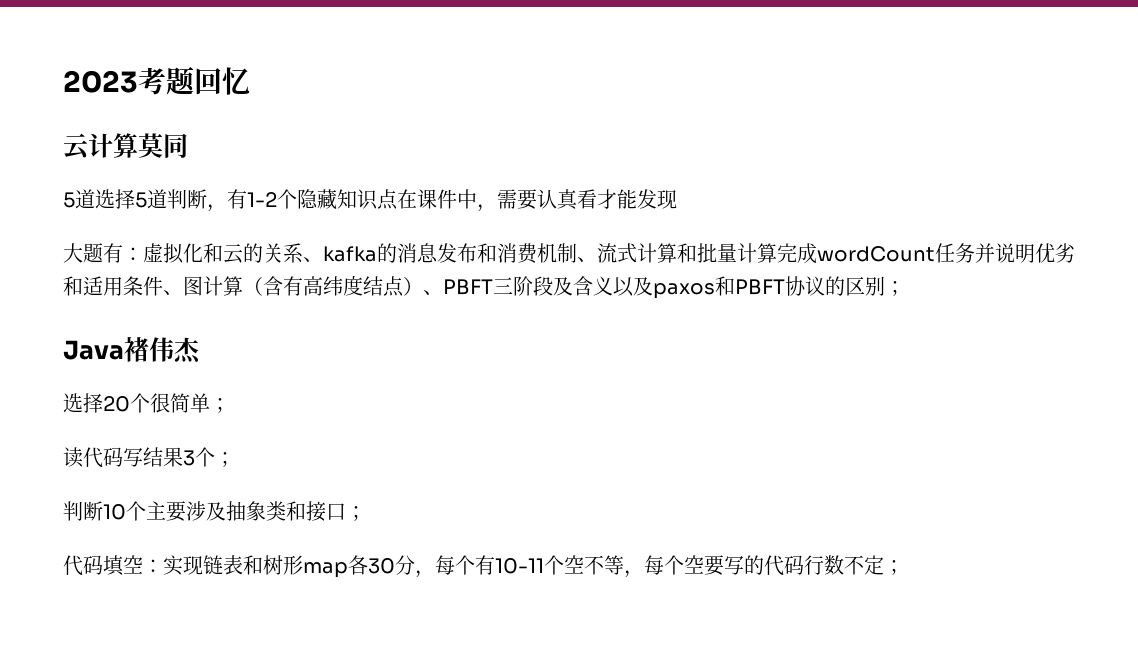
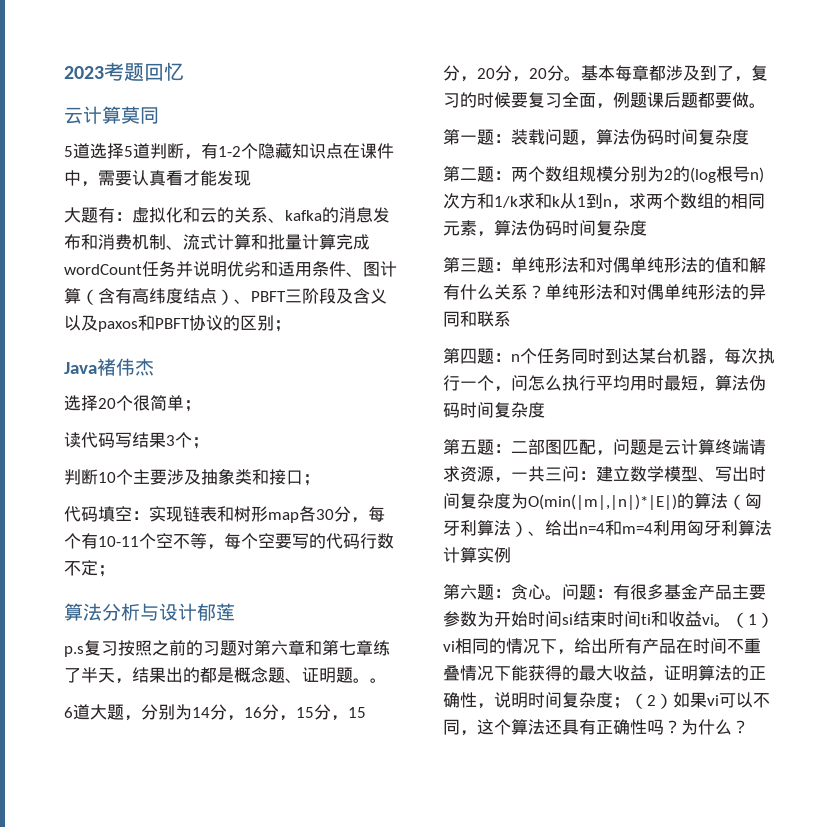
(904, 567) none -> [64,603,235,621] [64,640,390,657] [64,667,387,684] [64,704,366,721] [443,65,768,82] [443,92,766,109] [443,129,749,146] [443,166,764,183] [443,193,765,210] [443,220,647,237] [443,257,766,273] [443,284,766,300] [443,311,511,327] [443,348,775,365] [443,375,766,392] [443,402,545,418] [443,439,766,456] [443,466,766,483] [443,493,762,510] [443,520,772,537] [443,547,511,563] [443,584,766,600] [443,611,774,628] [443,638,761,655] [443,665,766,682] [443,692,770,709] [443,719,749,736] // 算法分析与设计郁莲 // p.s复习按照之前的习题对第六章和第七章练了半天，结果出的都是概念题、证明题。。 // 6道大题，分别为14分，16分，15分，15分，20分，20分。基本每章都涉及到了，复习的时候要复习全面，例题课后题都要做。 // 第一题：装载问题，算法伪码时间复杂度 // 第二题：两个数组规模分别为2的(log根号n)次方和1/k求和k从1到n，求两个数组的相同元素，算法伪码时间复杂度 // 第三题：单纯形法和对偶单纯形法的值和解有什么关系？单纯形法和对偶单纯形法的异同和联系 // 第四题：n个任务同时到达某台机器，每次执行一个，问怎么执行平均用时最短，算法伪码时间复杂度 // 第五题：二部图匹配，问题是云计算终端请求资源，一共三问：建立数学模型、写出时间复杂度为O(min(|m|,|n|)*|E|)的算法（匈牙利算法）、给出n=4和m=4利用匈牙利算法计算实例 // 第六题：贪心。问题：有很多基金产品主要参数为开始时间si结束时间ti和收益vi。（1）vi相同的情况下，给出所有产品在时间不重叠情况下能获得的最大收益，证明算法的正确性，说明时间复杂度；（2）如果vi可以不同，这个算法还具有正确性吗？为什么？

